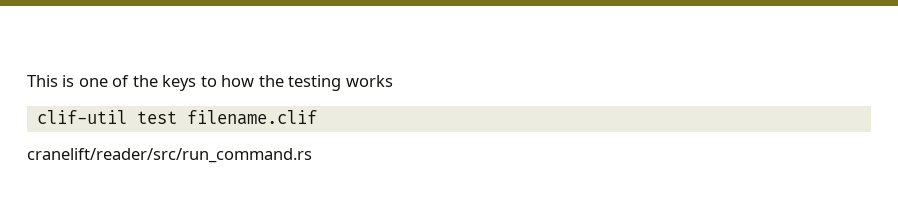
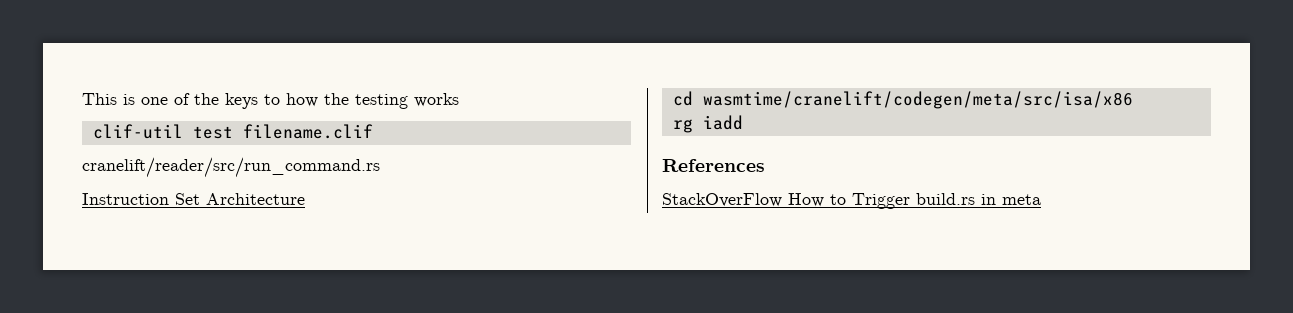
(312, 155) none -> [82,193,305,205] [672,91,1133,109] [672,115,743,133] [662,159,765,172] [662,193,1041,209] // Instruction Set Architecture // cd wasmtime/cranelift/codegen/meta/src/isa/x86 // rg iadd // References // StackOverFlow How to Trigger build.rs in meta

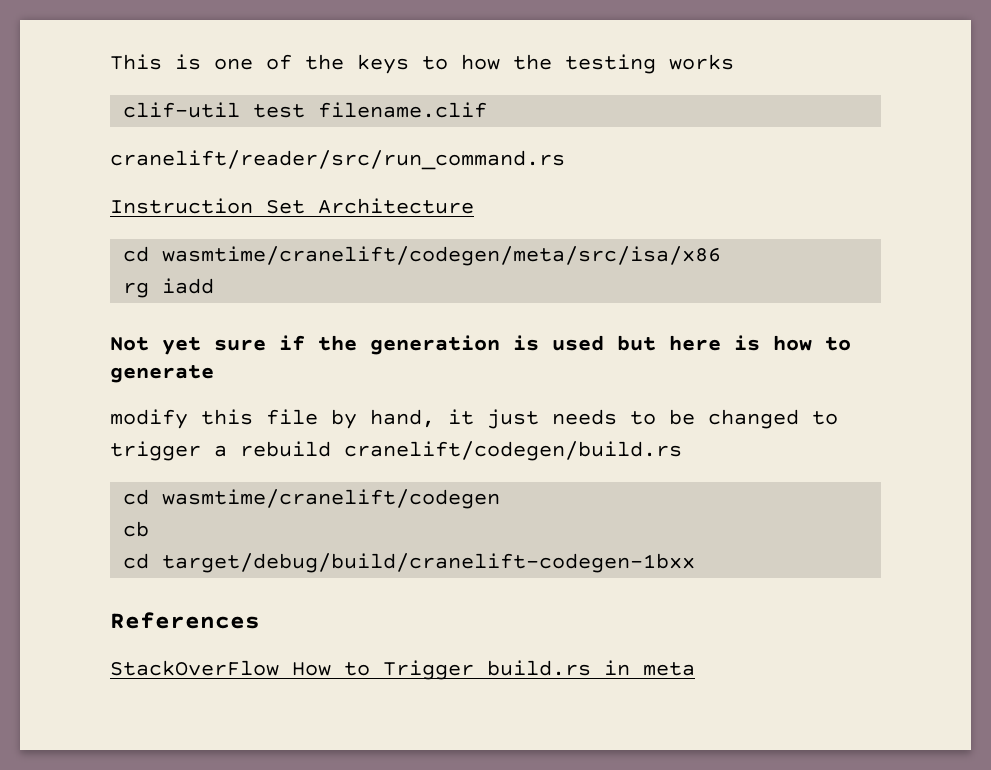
(743, 122) none -> [110,335,851,355] [110,365,214,383] [110,409,838,429] [110,441,682,461] [123,489,501,509] [123,521,150,537] [123,553,696,573] // Not yet sure if the generation is used but here is how to generate // modify this file by hand, it just needs to be changed to trigger a rebuild cranelift/codegen/build.rs // cd wasmtime/cranelift/codegen // cb // cd target/debug/build/cranelift-codegen-1bxx

